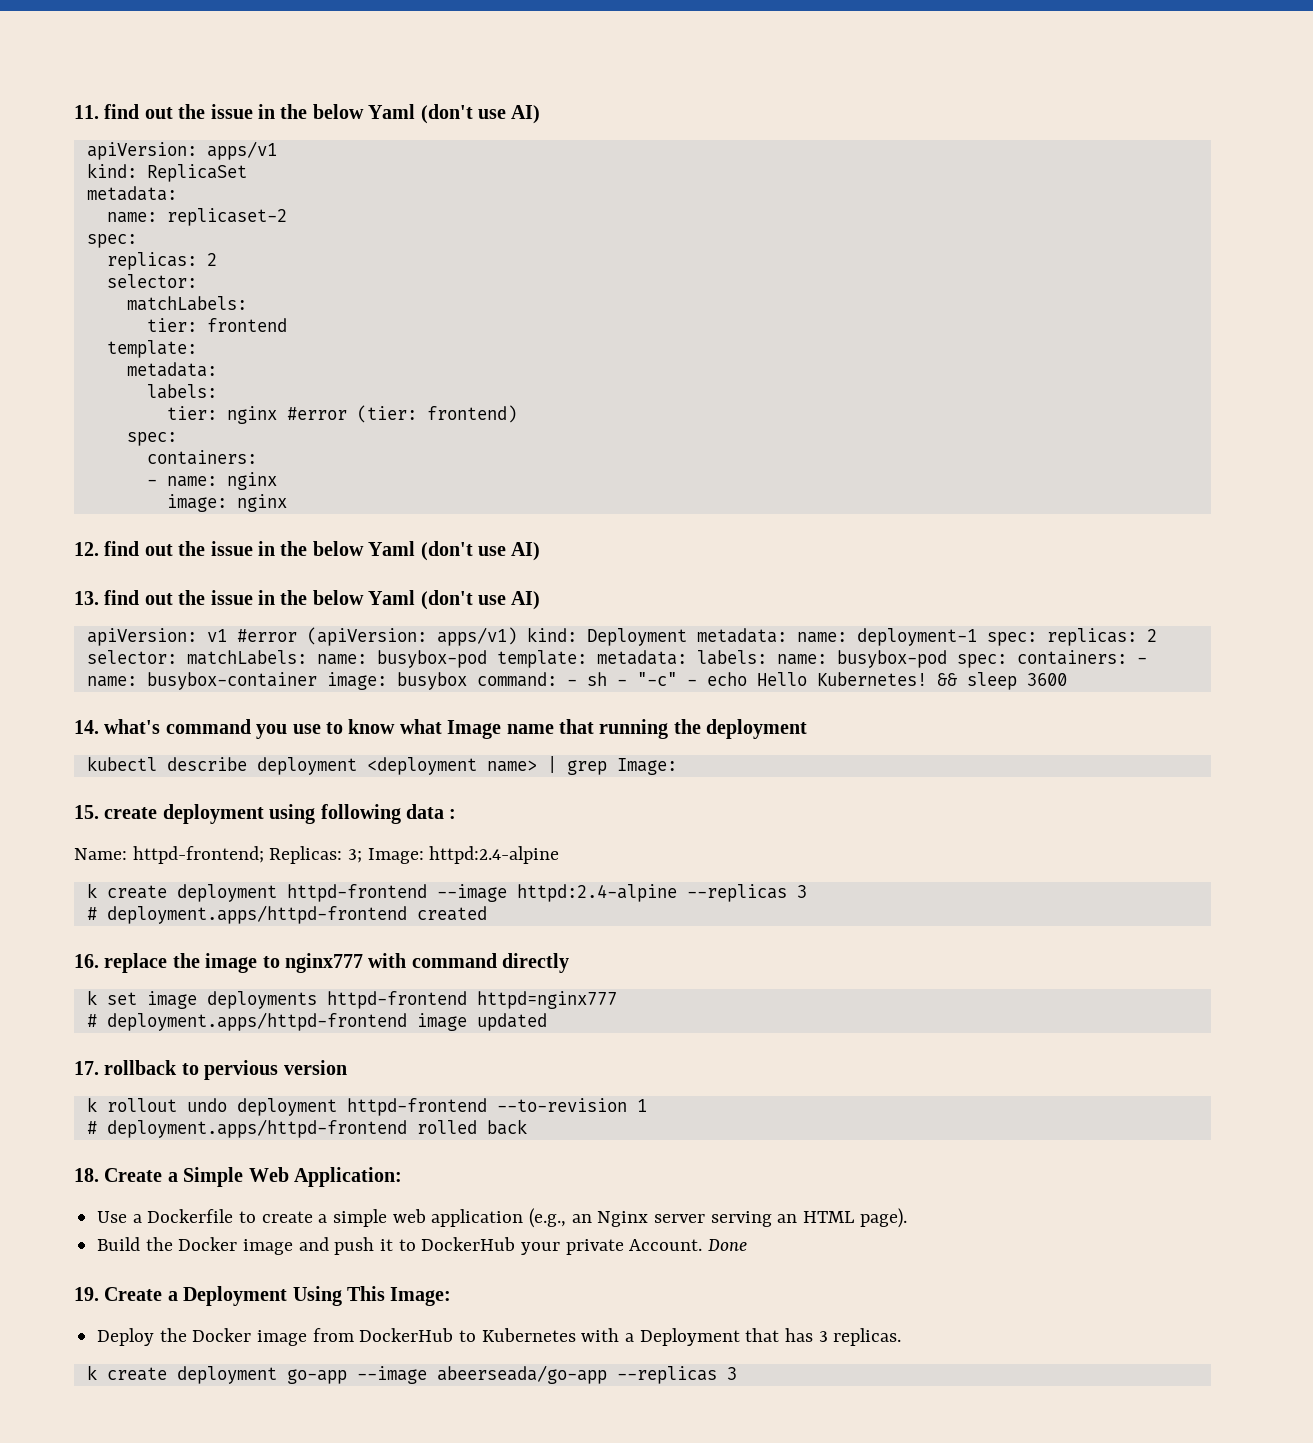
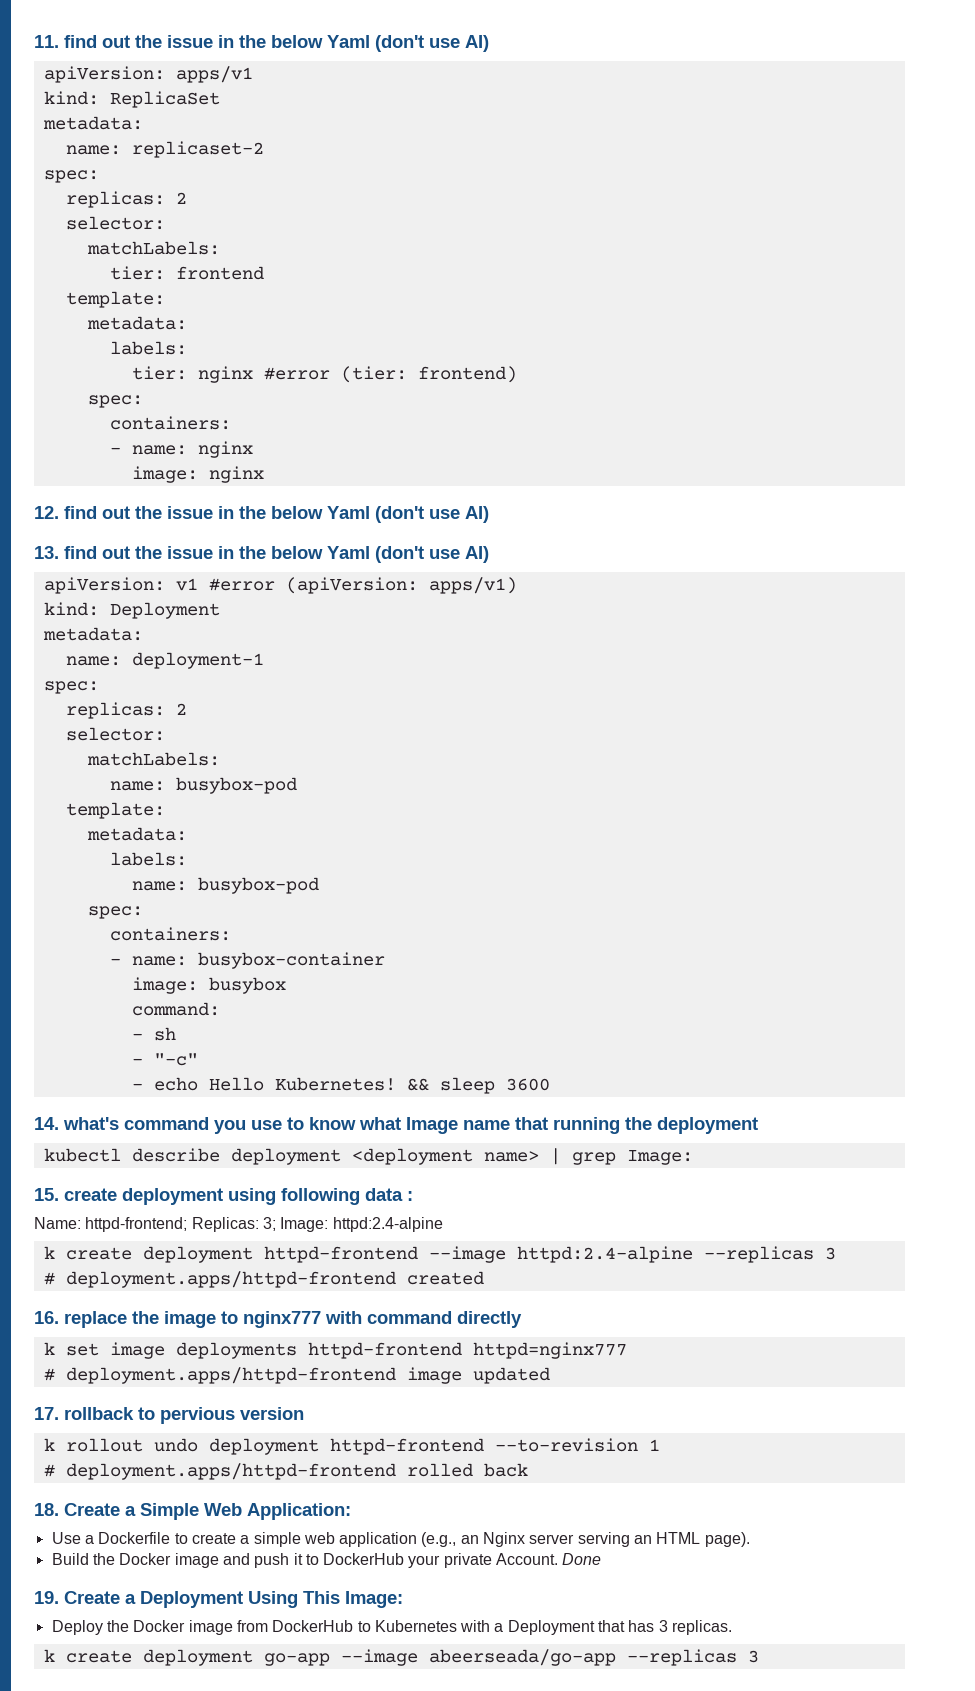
(517, 636) none -> (517, 585) //
[696,628,787,643] metadata: -> [42,627,143,641] // metadata: //
[986,628,1157,646] [86,650,1127,668] spec: replicas: 2 selector: matchLabels: name: busybox-pod template: metadata: labels: name: busybox-pod spec: containers: -> [43,681,99,694] [65,702,187,719] [65,727,165,741] [86,752,220,766] [109,777,297,794] [65,802,165,819] [86,827,187,841] [109,852,187,866] [131,877,319,894] [87,906,143,919] [109,927,231,941] // spec: // replicas: 2 // selector: // matchLabels: // name: busybox-pod // template: // metadata: // labels: // name: busybox-pod // spec: // containers: //
(317, 681) none -> (385, 960) //
(467, 681) none -> (286, 985) //
(557, 679) none -> (220, 1009) //
(607, 679) none -> (176, 1034) //
(677, 679) none -> (198, 1059) //

